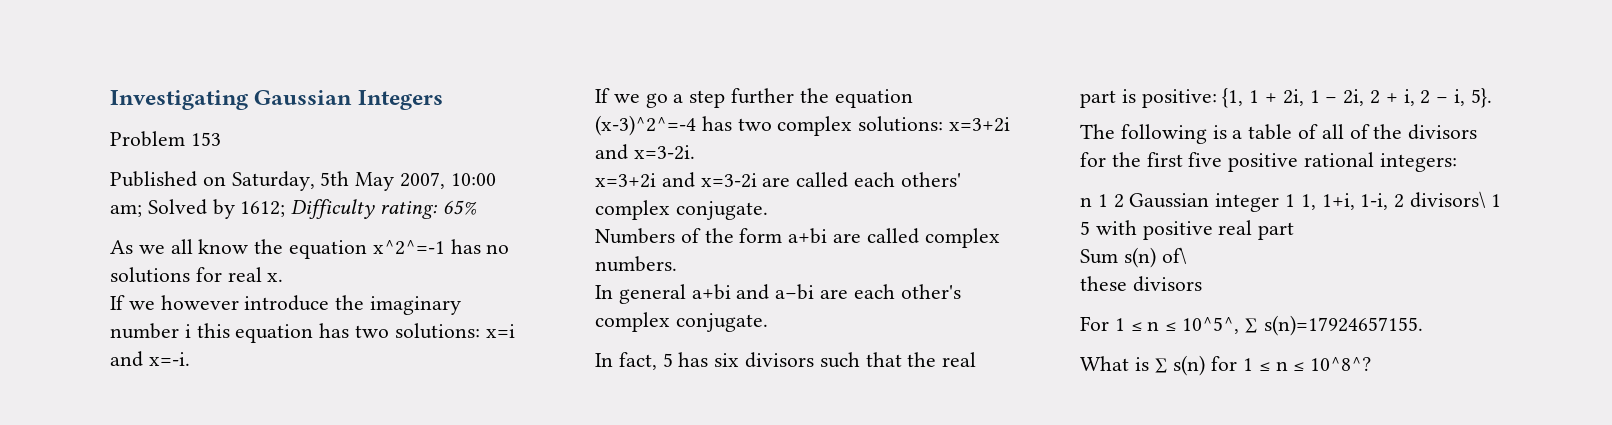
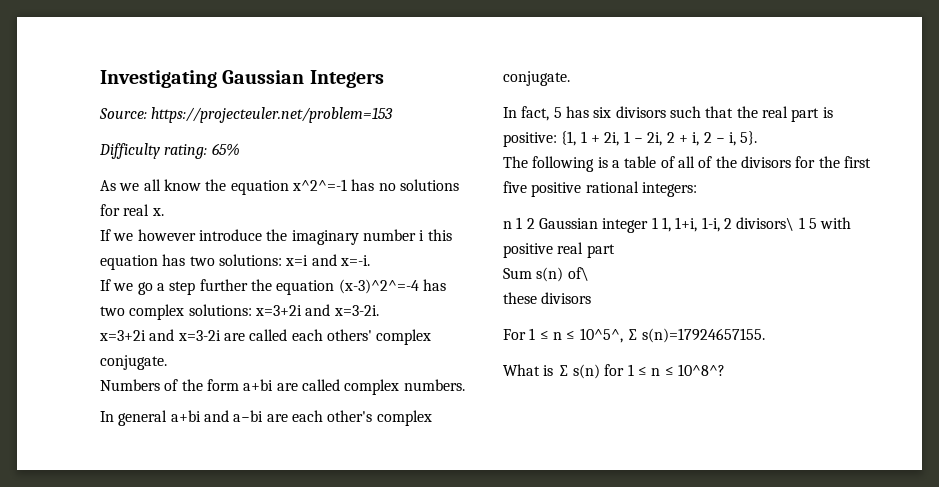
[110,131,221,147] [110,171,496,191] [110,199,286,219] Problem 153 // Published on Saturday, 5th May 2007, 10:00 am; Solved by 1612; -> [99,107,394,123] Source: https://projecteuler.net/problem=153 //

